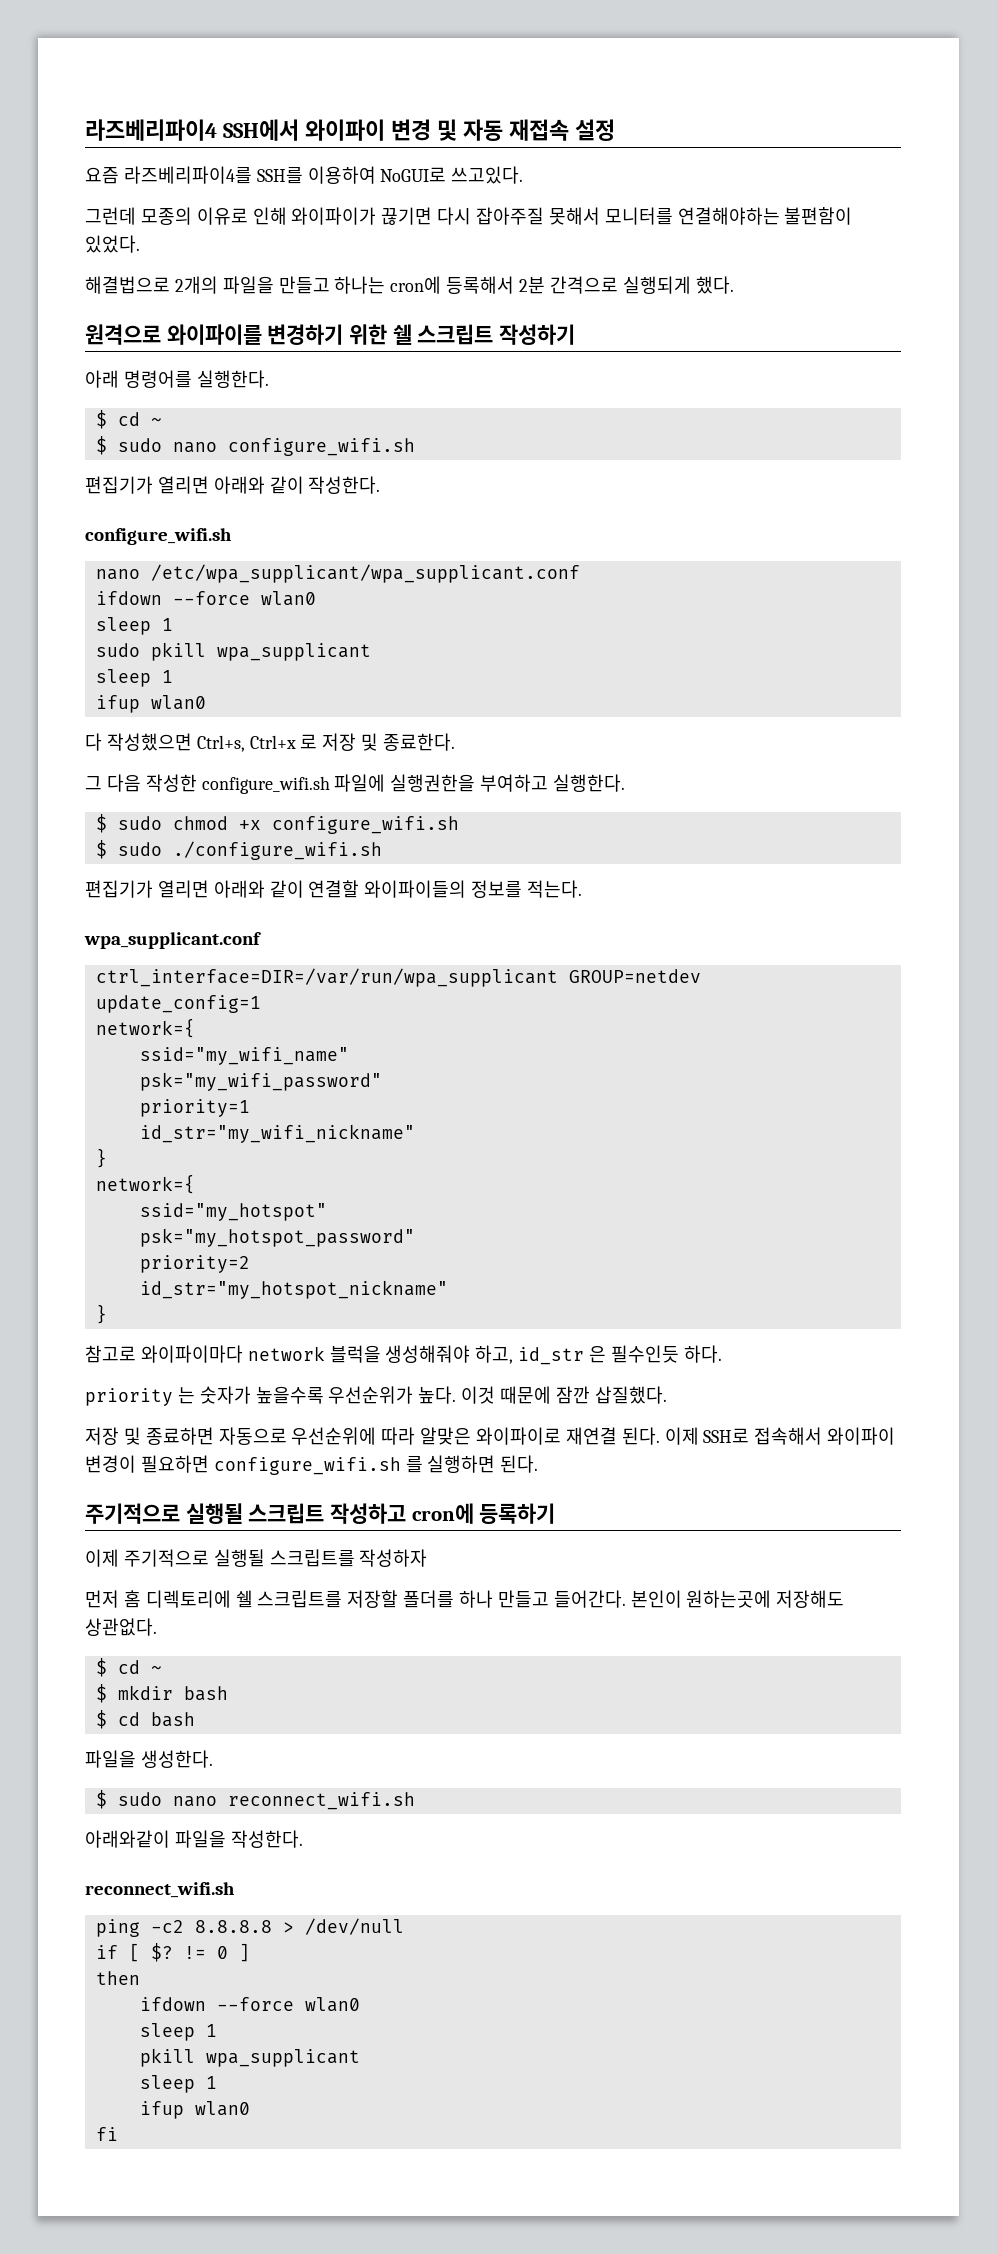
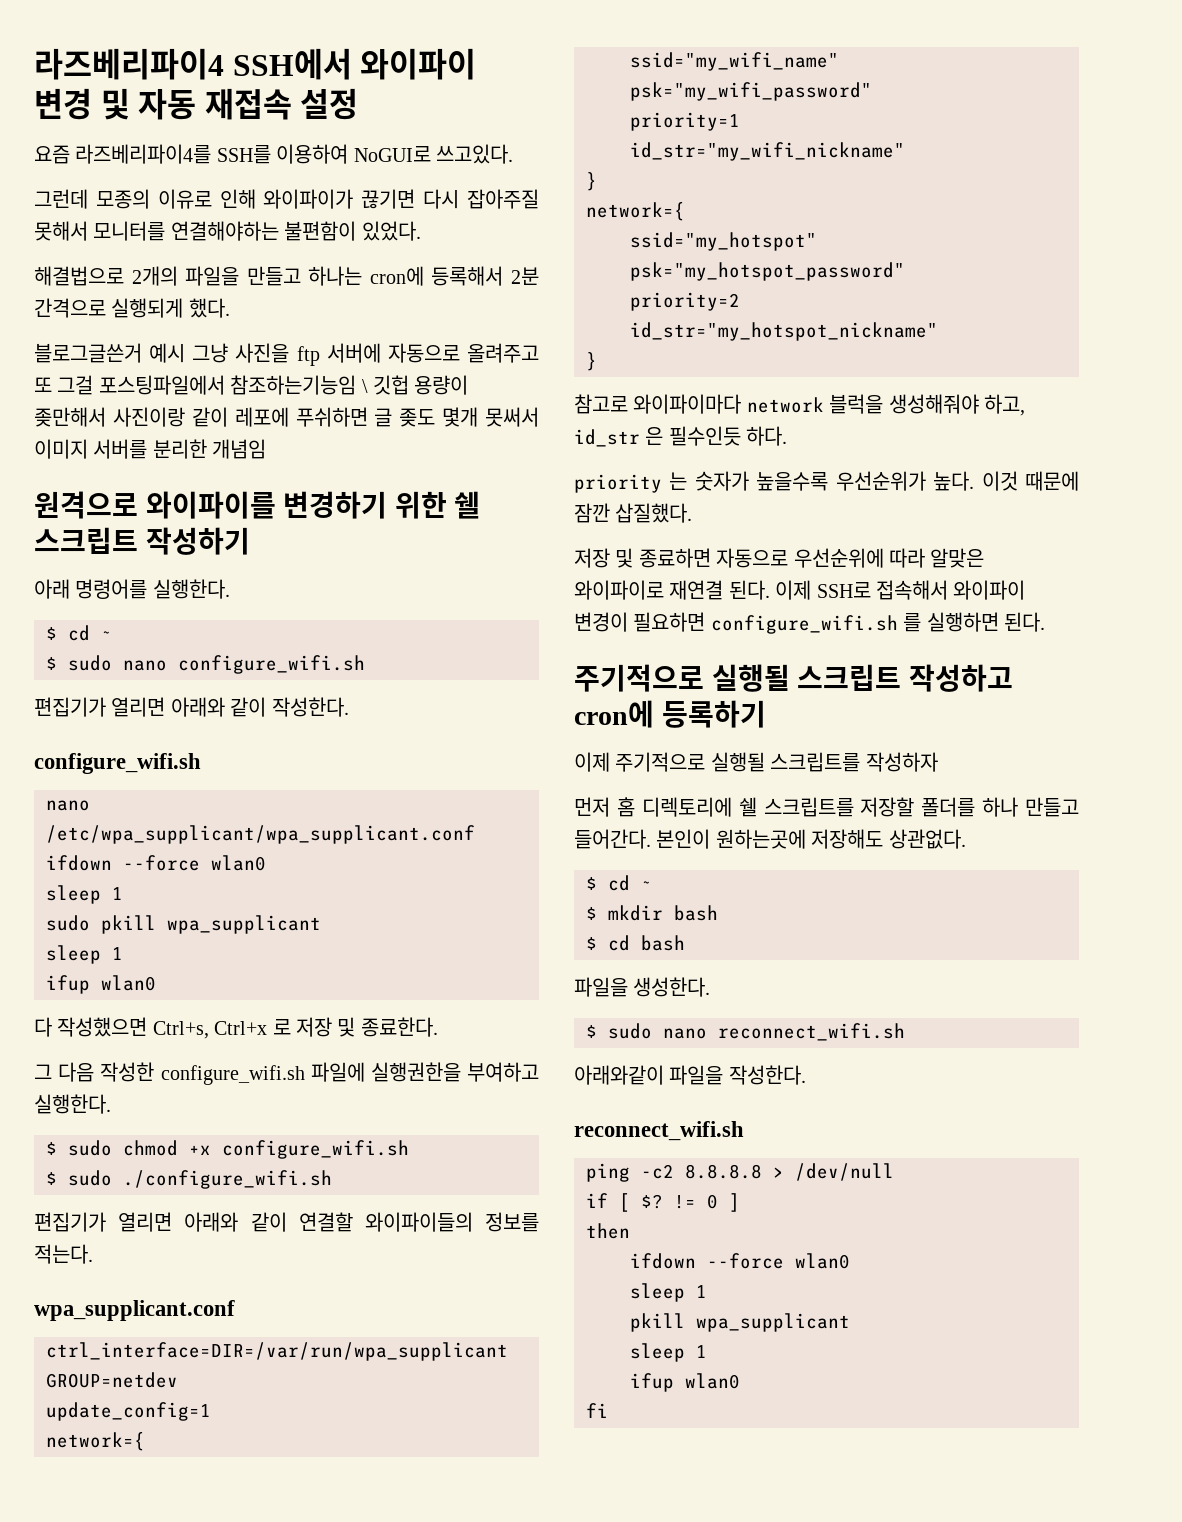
(734, 285) none -> [34,343,539,366] [34,375,469,395] [34,407,539,427] [34,439,267,459] // 블로그글쓴거 예시 그냥 사진을 ftp 서버에 자동으로 올려주고 또 그걸 포스팅파일에서 참조하는기능임 \ 깃헙 용량이 좆만해서 사진이랑 같이 레포에 푸쉬하면 글 좆도 몇개 못써서 이미지 서버를 분리한 개념임

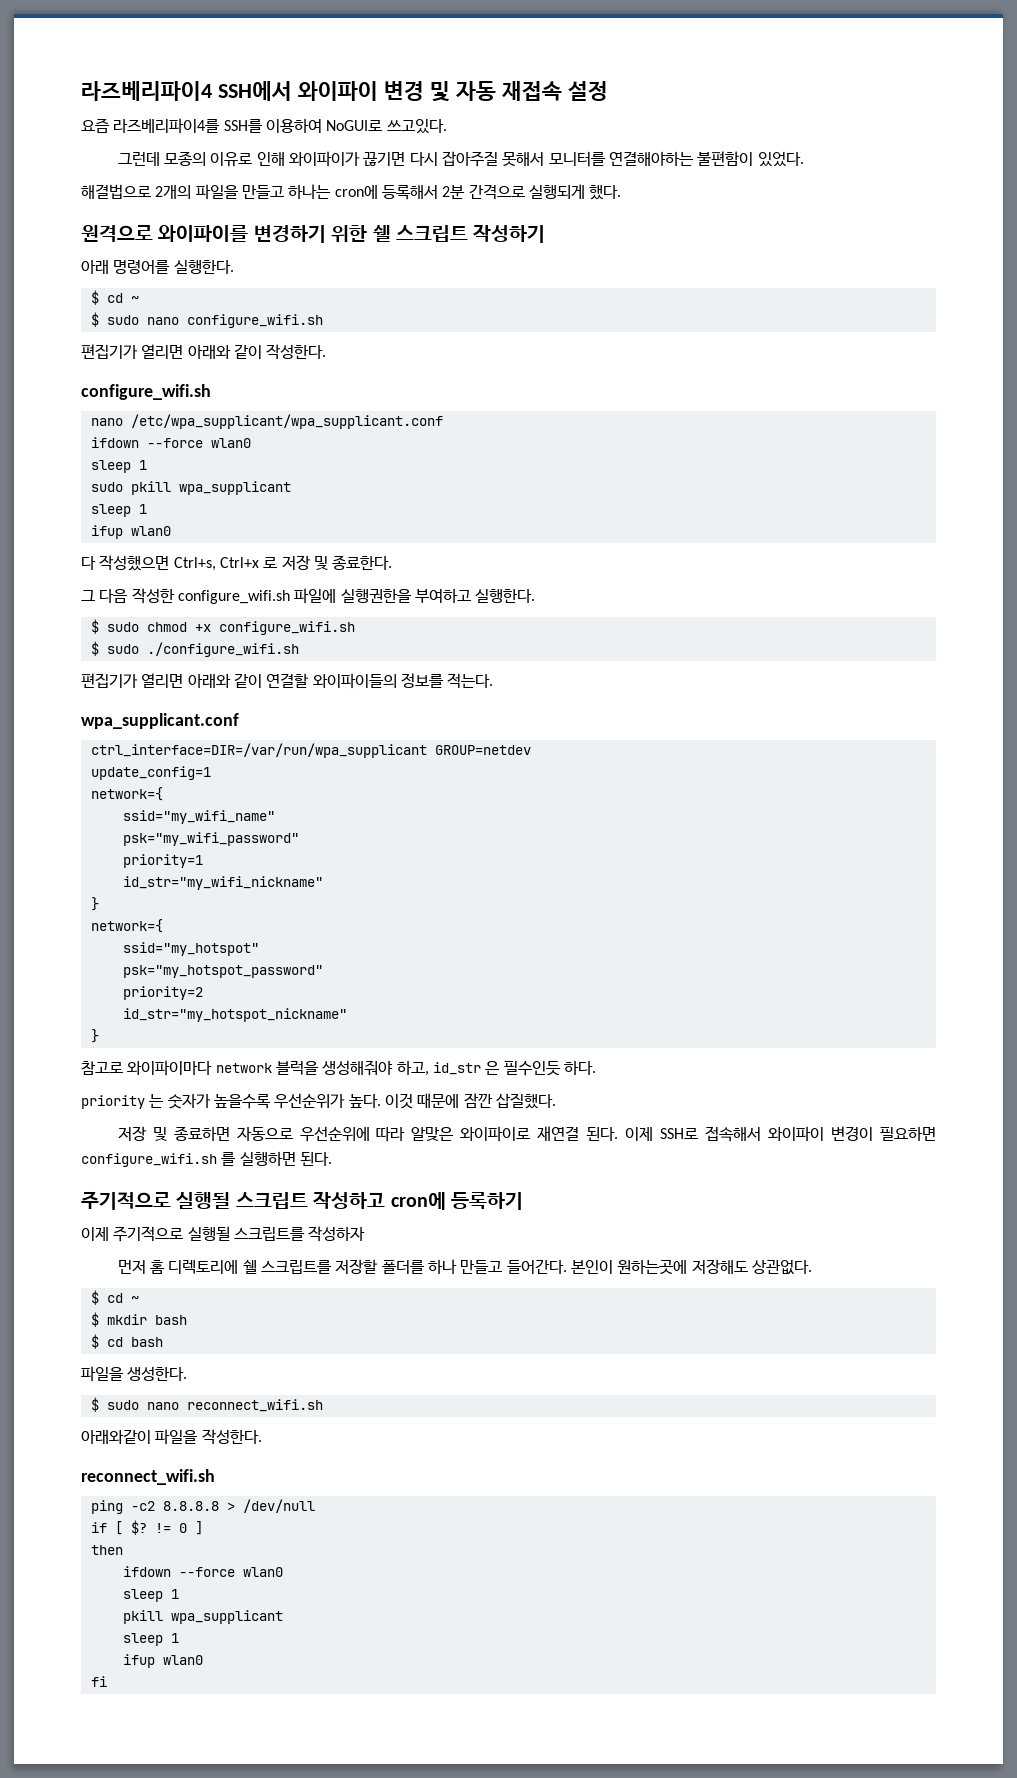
[34,343,539,366] [34,375,469,395] [34,407,539,427] [34,439,267,459] // 블로그글쓴거 예시 그냥 사진을 ftp 서버에 자동으로 올려주고 또 그걸 포스팅파일에서 참조하는기능임 \ 깃헙 용량이 좆만해서 사진이랑 같이 레포에 푸쉬하면 글 좆도 몇개 못써서 이미지 서버를 분리한 개념임 -> (622, 192) none

